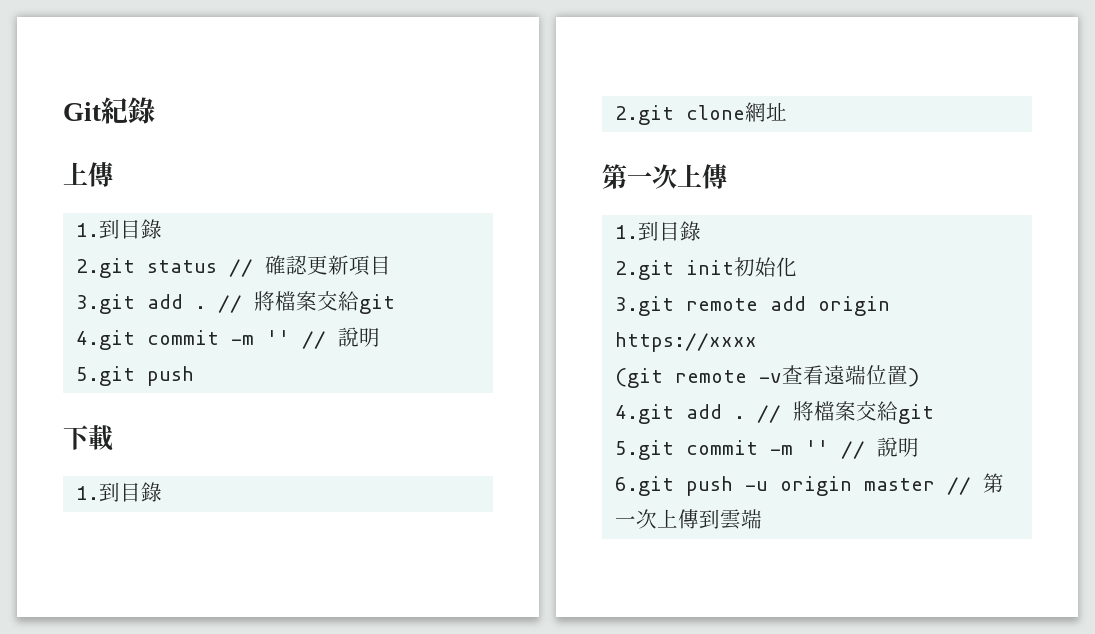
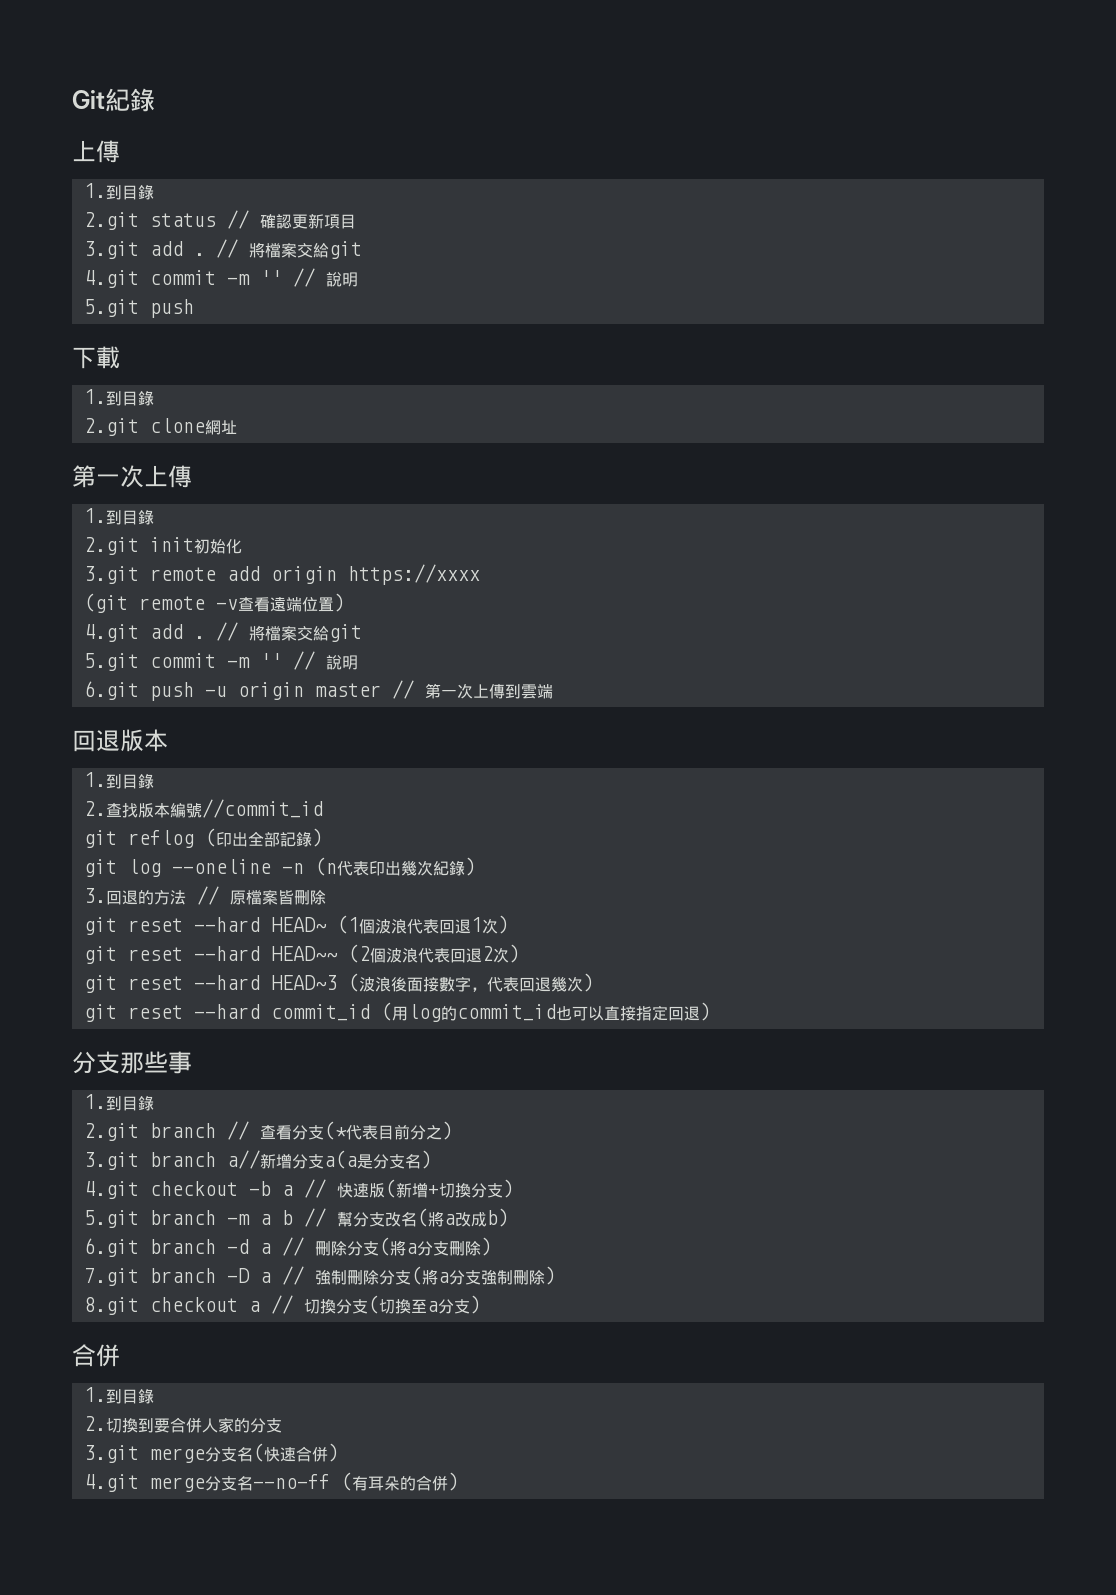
(762, 519) none -> [72,729,168,752] [84,772,154,789] [84,799,323,818] [84,828,323,848] [84,857,476,877] [84,886,326,905] [84,915,509,935] [84,944,520,964] [84,973,594,993] [84,1002,711,1022] [72,1051,192,1074] [84,1094,154,1111] [84,1121,453,1141] [84,1150,432,1170] [84,1179,514,1199] [84,1208,509,1228] [84,1237,492,1257] [84,1266,556,1286] [84,1295,481,1315] [72,1344,120,1367] [84,1387,154,1404] [84,1416,282,1433] [84,1443,339,1463] [84,1472,459,1492] // 回退版本 // 1.到目錄 // 2.查找版本編號//commit_id // git reflog (印出全部記錄) // git log --oneline -n (n代表印出幾次紀錄) // 3.回退的方法 // 原檔案皆刪除 // git reset --hard HEAD~ (1個波浪代表回退1次) // git reset --hard HEAD~~ (2個波浪代表回退2次) // git reset --hard HEAD~3 (波浪後面接數字，代表回退幾次) // git reset --hard commit_id (用log的commit_id也可以直接指定回退) // 分支那些事 // 1.到目錄 // 2.git branch // 查看分支(*代表目前分之) // 3.git branch a//新增分支a(a是分支名) // 4.git checkout -b a // 快速版(新增+切換分支) // 5.git branch -m a b // 幫分支改名(將a改成b) // 6.git branch -d a // 刪除分支(將a分支刪除) // 7.git branch -D a // 強制刪除分支(將a分支強制刪除) // 8.git checkout a // 切換分支(切換至a分支) // 合併 // 1.到目錄 // 2.切換到要合併人家的分支 // 3.git merge分支名(快速合併) // 4.git merge分支名--no-ff (有耳朵的合併)

